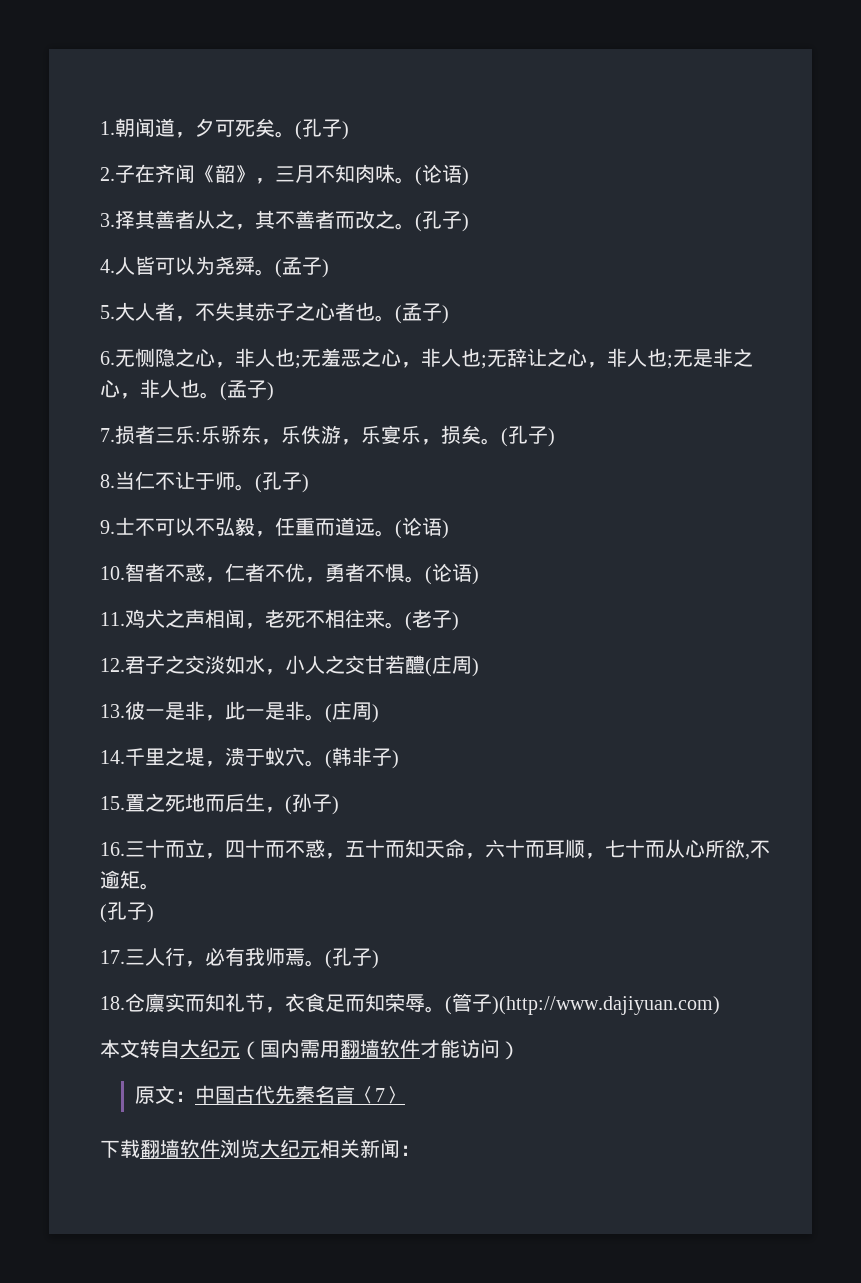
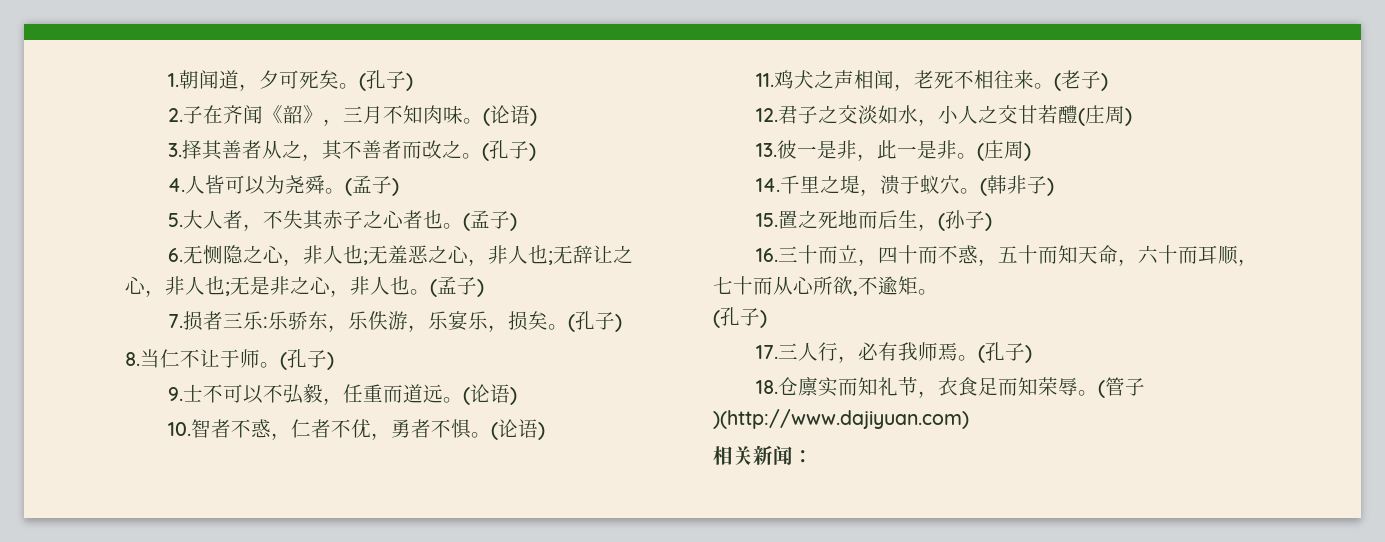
[100,1039,520,1060] [135,1085,406,1104] [100,1139,320,1158] 本文转自大纪元（国内需用翻墙软件才能访问） // 原文：中国古代先秦名言〈7〉 // 下载翻墙软件浏览大纪元 -> (969, 419) none

